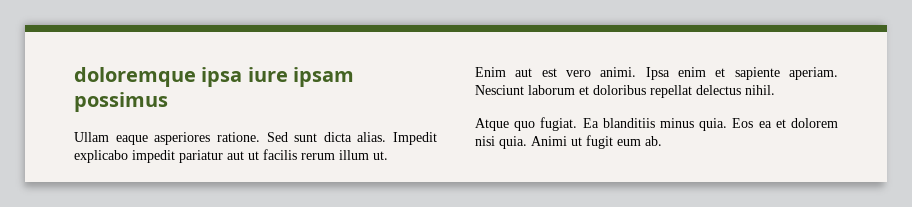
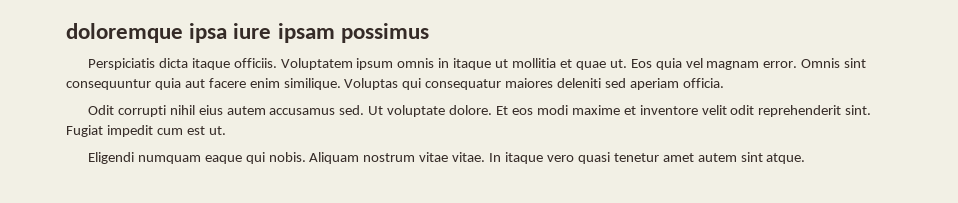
[74,132,437,145] [74,149,388,163] [475,67,838,80] [475,85,775,98] [475,117,838,131] [475,135,662,149] Ullam eaque asperiores ratione. Sed sunt dicta alias. Impedit explicabo impedit pariatur aut ut facilis rerum illum ut. // Enim aut est vero animi. Ipsa enim et sapiente aperiam. Nesciunt laborum et doloribus repellat delectus nihil. // Atque quo fugiat. Ea blanditiis minus quia. Eos ea et dolorem nisi quia. Animi ut fugit eum ab. -> [87,58,867,70] [66,78,724,90] [87,105,872,117] [66,125,226,137] [87,152,806,164] Perspiciatis dicta itaque officiis. Voluptatem ipsum omnis in itaque ut mollitia et quae ut. Eos quia vel magnam error. Omnis sint consequuntur quia aut facere enim similique. Voluptas qui consequatur maiores deleniti sed aperiam officia. // Odit corrupti nihil eius autem accusamus sed. Ut voluptate dolore. Et eos modi maxime et inventore velit odit reprehenderit sint. Fugiat impedit cum est ut. // Eligendi numquam eaque qui nobis. Aliquam nostrum vitae vitae. In itaque vero quasi tenetur amet autem sint atque.

